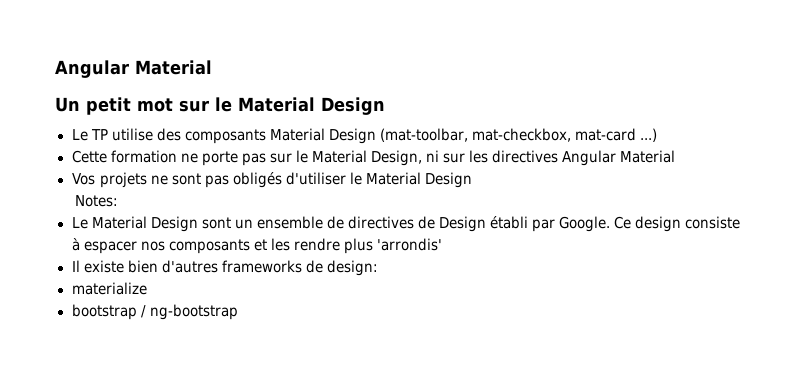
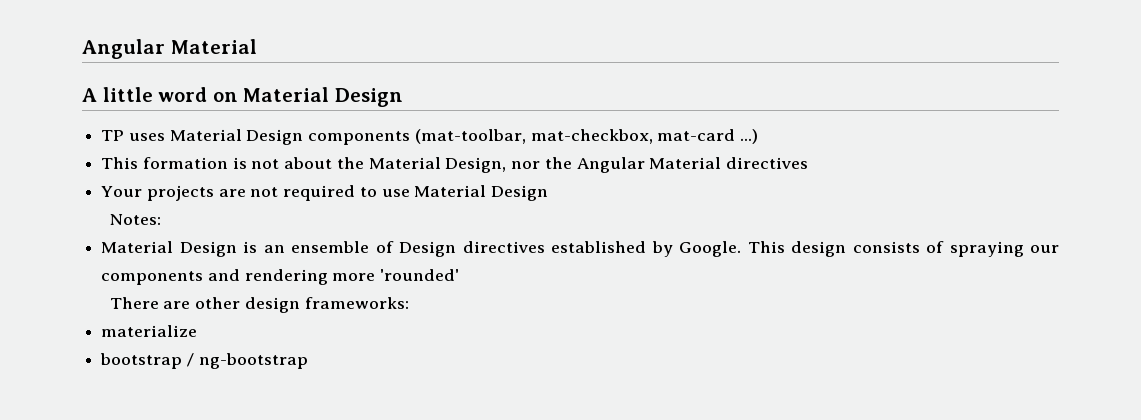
[55,60,212,78] [55,97,385,115] [71,128,376,144] Angular Material // Un petit mot sur le Material Design // Le TP utilise des composants Material Design -> [82,39,257,59] [82,87,403,107] [101,129,411,145] Angular Material // A little word on Material Design // TP uses Material Design components
[71,150,676,166] [71,172,362,188] Cette formation ne porte pas sur le Material Design, ni sur les directives Angular Material // Vos projets ne sont pas obligés d'utiliser le -> [101,157,808,173] [101,185,410,201] This formation is not about the Material Design, nor the Angular Material directives // Your projects are not required to use
[71,216,741,232] [71,238,442,254] [71,260,378,276] Le Material Design sont un ensemble de directives de Design établi par Google. Ce design consiste à espacer nos composants et les rendre plus 'arrondis' // Il existe bien d'autres frameworks de design: -> [101,241,1059,257] [101,269,460,285] [109,297,409,313] Material Design is an ensemble of Design directives established by Google. This design consists of spraying our components and rendering more 'rounded' // There are other design frameworks:

